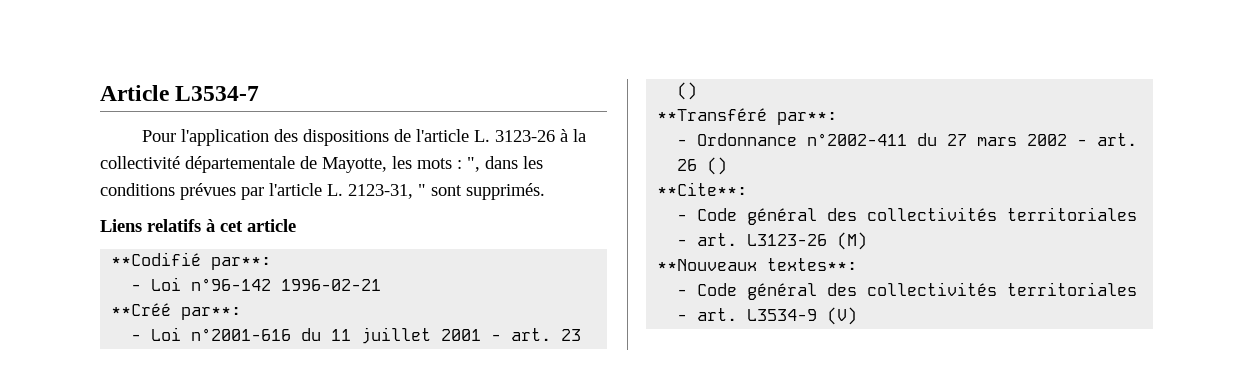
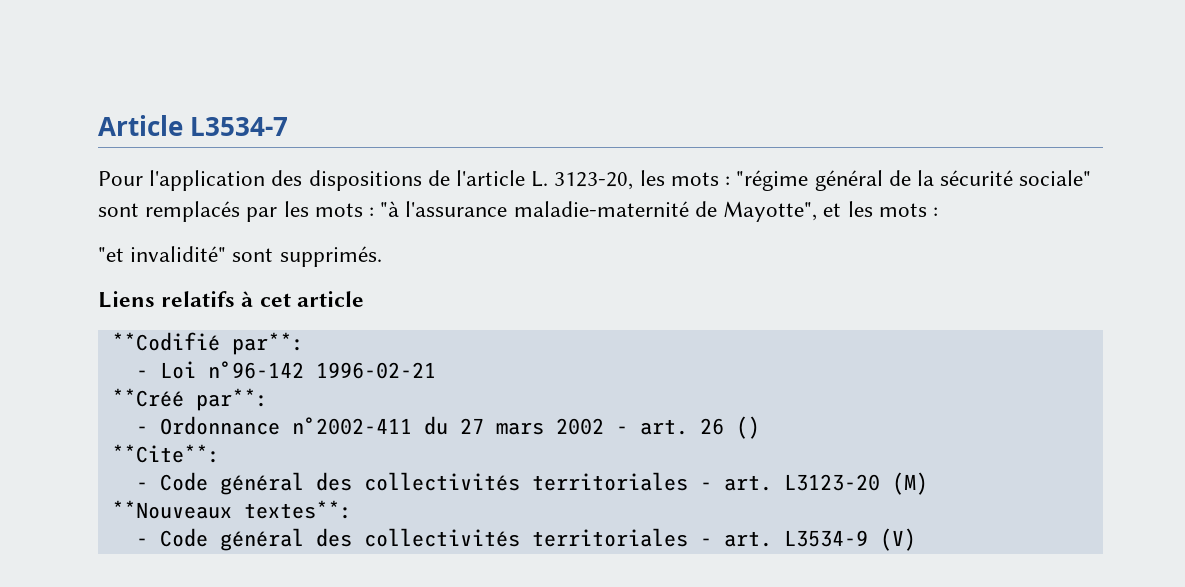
[494,129,586,142] [100,156,543,173] [100,183,426,200] 3123-26 à la collectivité départementale de Mayotte, les mots : ", dans les conditions prévues par l'article L. 2123-31, " -> [554,170,1092,191] [98,201,938,222] [98,246,227,262] 3123-20, les mots : "régime général de la sécurité sociale" sont remplacés par les mots : "à l'assurance maladie-maternité de Mayotte", et les mots : // "et invalidité"
[131,327,582,344] [677,82,698,100] [657,108,838,125] // - Loi n°2001-616 du 11 juillet 2001 - art. 23 () // **Transféré par**: -> (268, 399) none
[747,234,828,246] L3123-26 -> [783,474,880,491] L3123-20

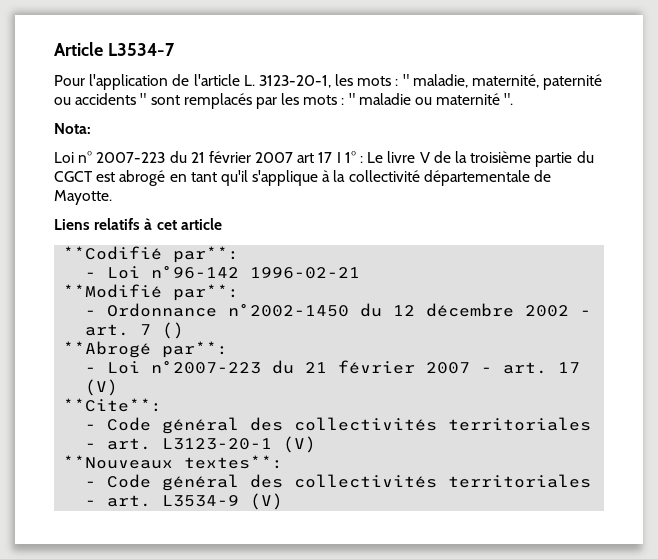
[271,170,422,191] des dispositions -> (169, 82) none
[554,170,1092,191] 3123-20, les mots : "régime général de la sécurité sociale" -> [258,74,603,90] [54,93,147,105] 3123-20-1, les mots : " maladie, maternité, paternité ou accidents "
[380,201,938,222] [98,246,382,267] "à l'assurance maladie-maternité de Mayotte", et les mots : // "et invalidité" sont supprimés. -> [348,93,514,105] [54,123,91,134] [54,151,594,167] [54,170,552,186] [54,190,112,205] " maladie ou maternité ". // Nota: // Loi n° 2007-223 du 21 février 2007 art 17 I 1° : Le livre V de la troisième partie du CGCT est abrogé en tant qu'il s'applique à la collectivité départementale de Mayotte.
[111,388,184,407] **Créé -> [63,284,163,298] **Modifié
[291,416,544,435] n°2002-411 du 27 mars -> [228,303,515,317] n°2002-1450 du 12 décembre
[699,418,724,435] 26 -> [140,324,152,335] 7
(760, 427) none -> [63,341,229,358] [85,360,581,374] [85,379,119,396] // **Abrogé par**: // - Loi n°2007-223 du 21 février 2007 - art. 17 (V)
[783,472,928,495] L3123-20 (M) -> [162,436,317,453] L3123-20-1 (V)

